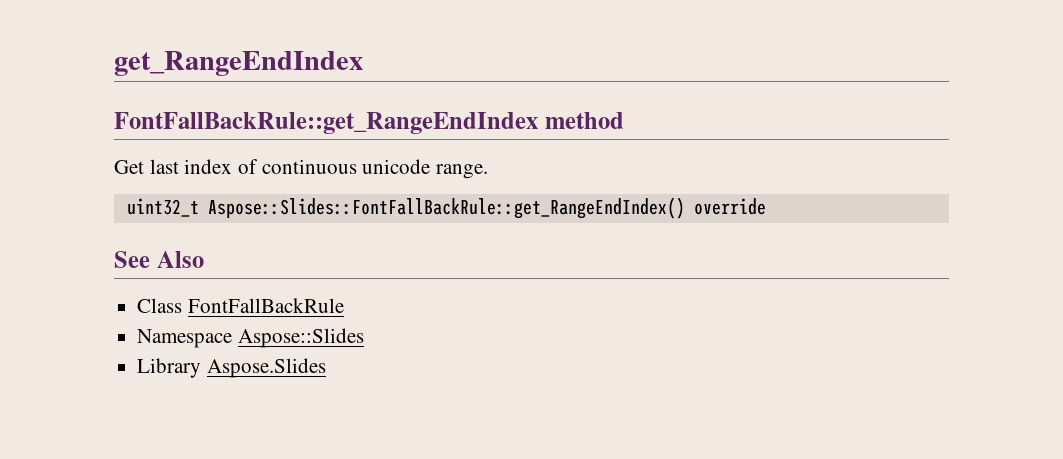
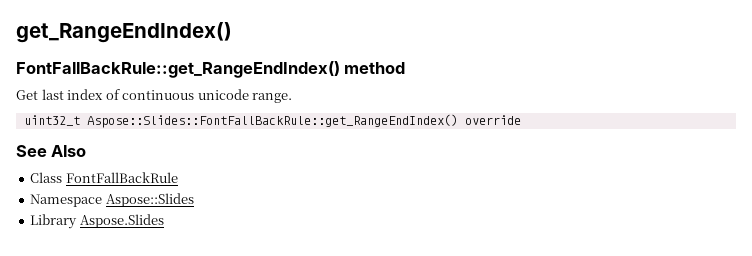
[114,51,363,76] [114,112,538,134] get_RangeEndIndex // FontFallBackRule::get_RangeEndIndex -> [16,22,232,43] [16,61,340,78] get_RangeEndIndex() // FontFallBackRule::get_RangeEndIndex()

